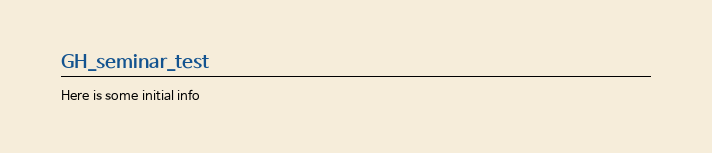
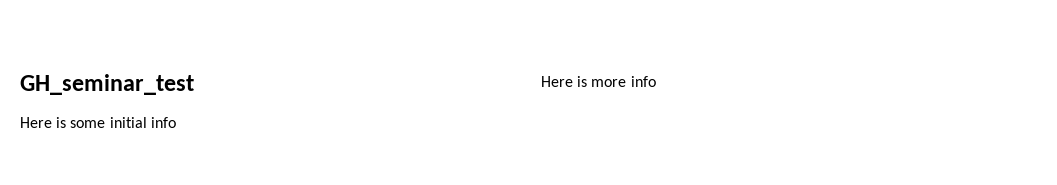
(201, 94) none -> [541,76,656,87] // Here is more info

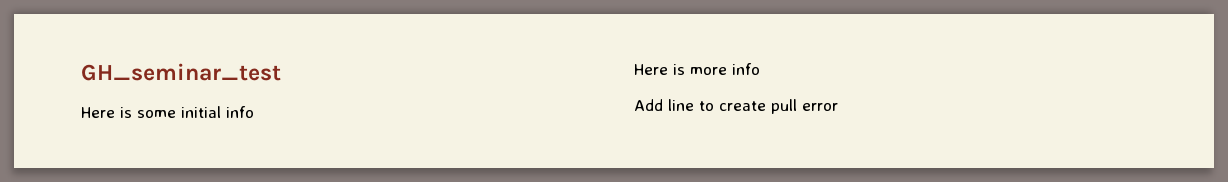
(656, 81) none -> [634,99,838,114] // Add line to create pull error

